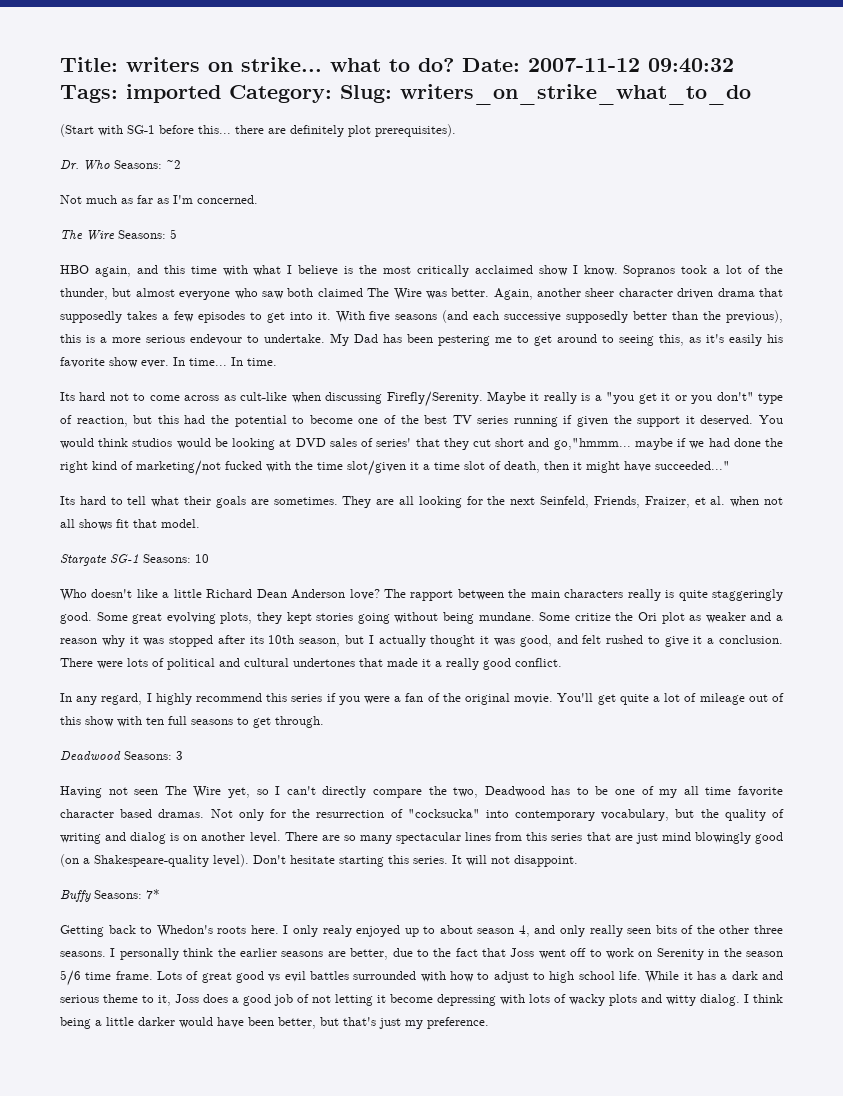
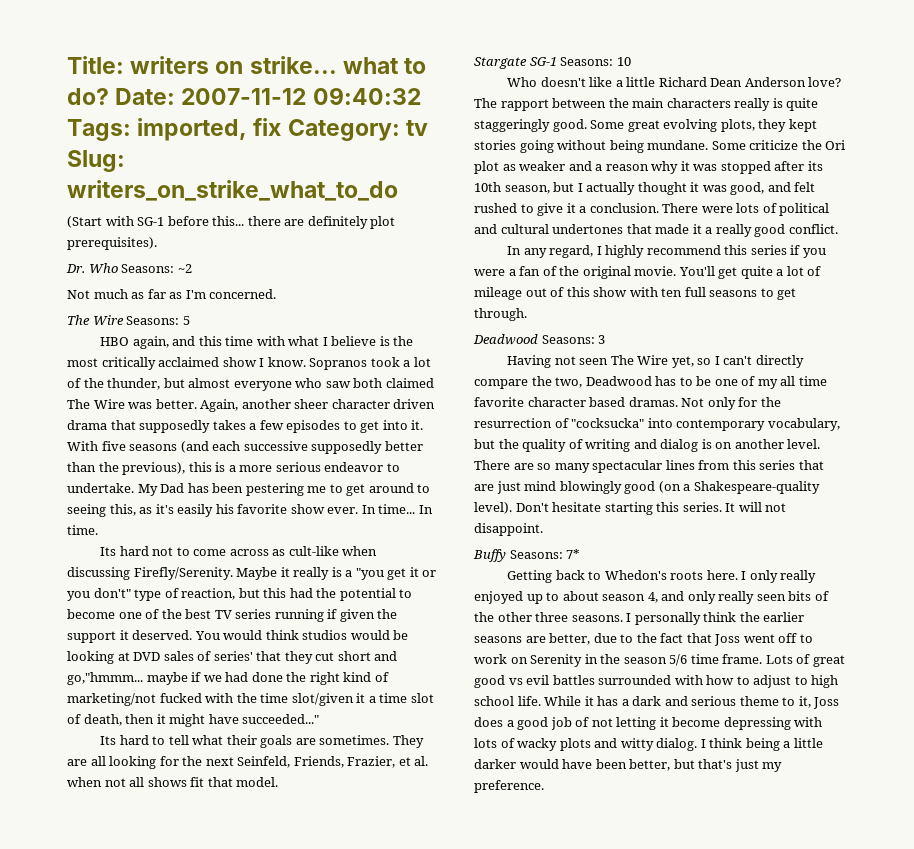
[126,84,332,103] imported Category: -> [137,118,428,141] imported, fix Category: tv
[190,334,242,345] endevour -> [324,462,384,472] endeavor
[644,496,690,508] Fraizer, -> [347,756,396,768] Frazier,
[574,613,611,621] critize -> [749,140,799,150] criticize
[322,925,352,937] realy -> [780,570,817,583] really

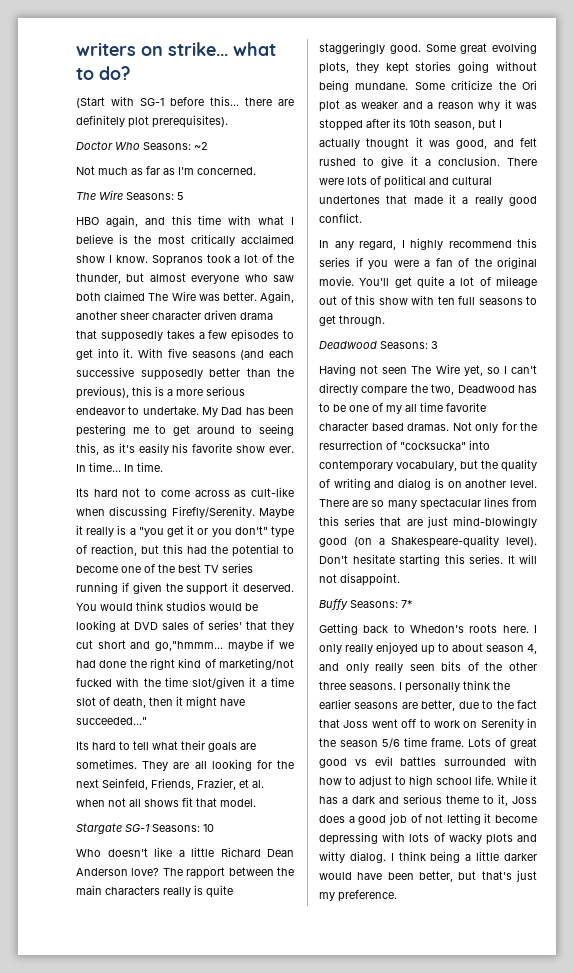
[67,56,124,74] Title: -> (76, 49) none
[115,87,421,105] [67,118,428,141] [67,150,125,172] [67,180,398,201] Date: 2007-11-12 09:40:32 Tags: imported, fix Category: tv Slug: writers_on_strike_what_to_do -> (130, 73) none
[66,264,85,273] Dr. -> [76,141,113,150] Doctor
[524,481,622,494] mind blowingly -> [453,516,537,528] mind-blowingly

